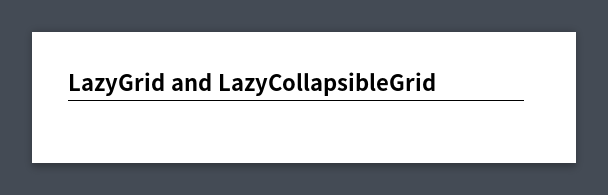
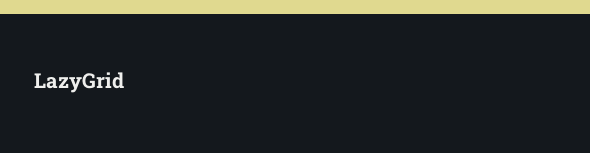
[170,72,436,96] and LazyCollapsibleGrid -> (124, 82) none

